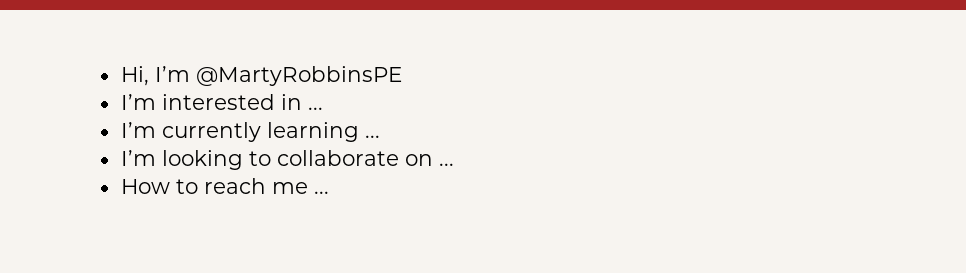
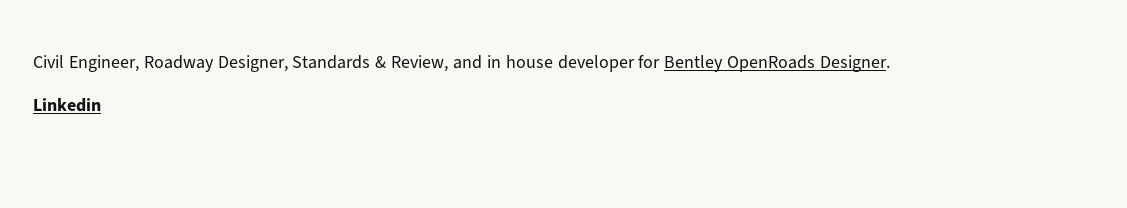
[120,66,402,86] [120,94,323,110] [120,122,380,142] [120,150,454,170] [120,178,329,194] Hi, I’m @MartyRobbinsPE // I’m interested in ... // I’m currently learning ... // I’m looking to collaborate on ... // How to reach me ... -> [33,55,891,72] [33,98,101,112] Civil Engineer, Roadway Designer, Standards & Review, and in house developer for Bentley OpenRoads Designer. // Linkedin

